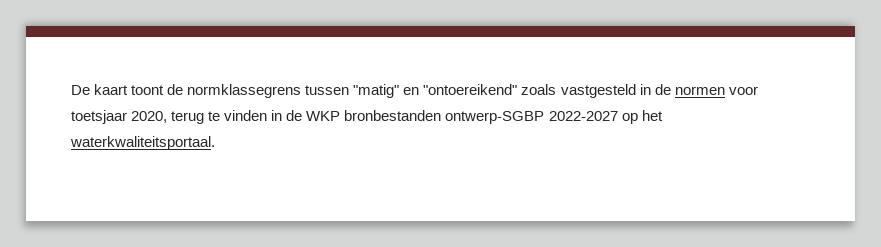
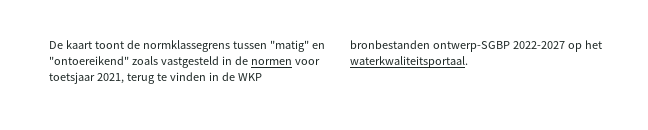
[131,111,168,123] 2020, -> [96,73,124,84] 2021,

